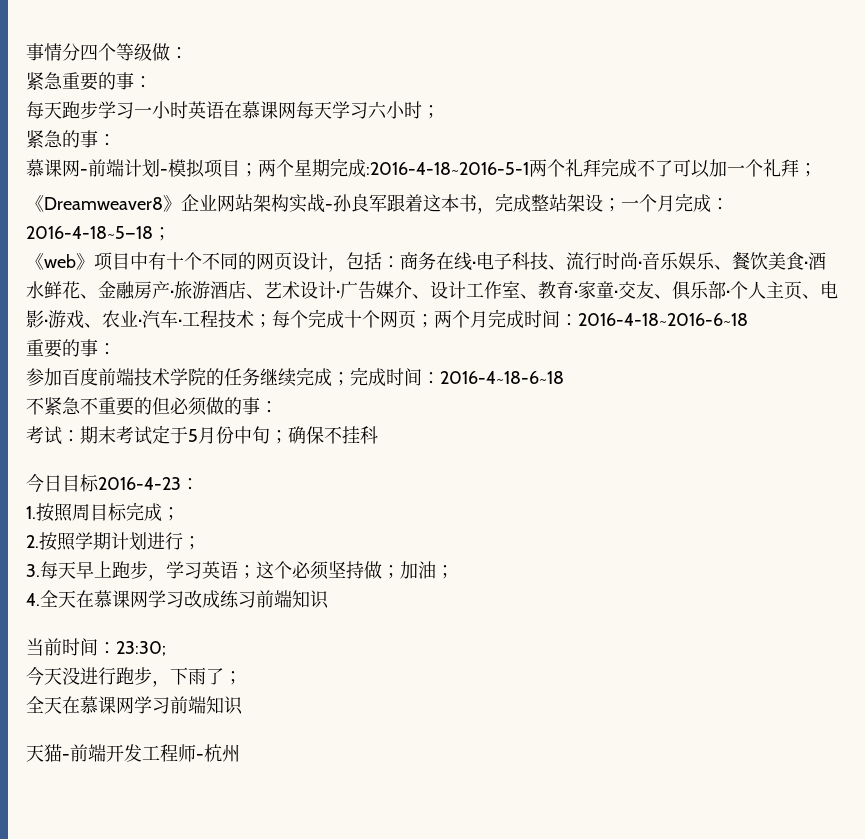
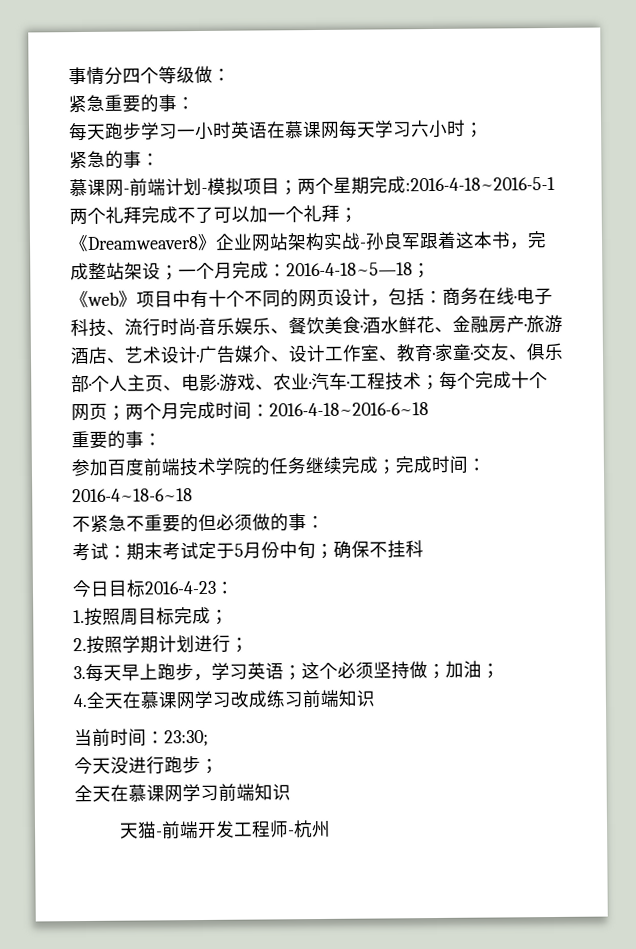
[152,667,224,687] ，下雨了 -> (201, 765) none

